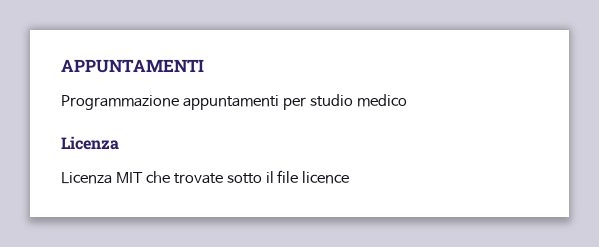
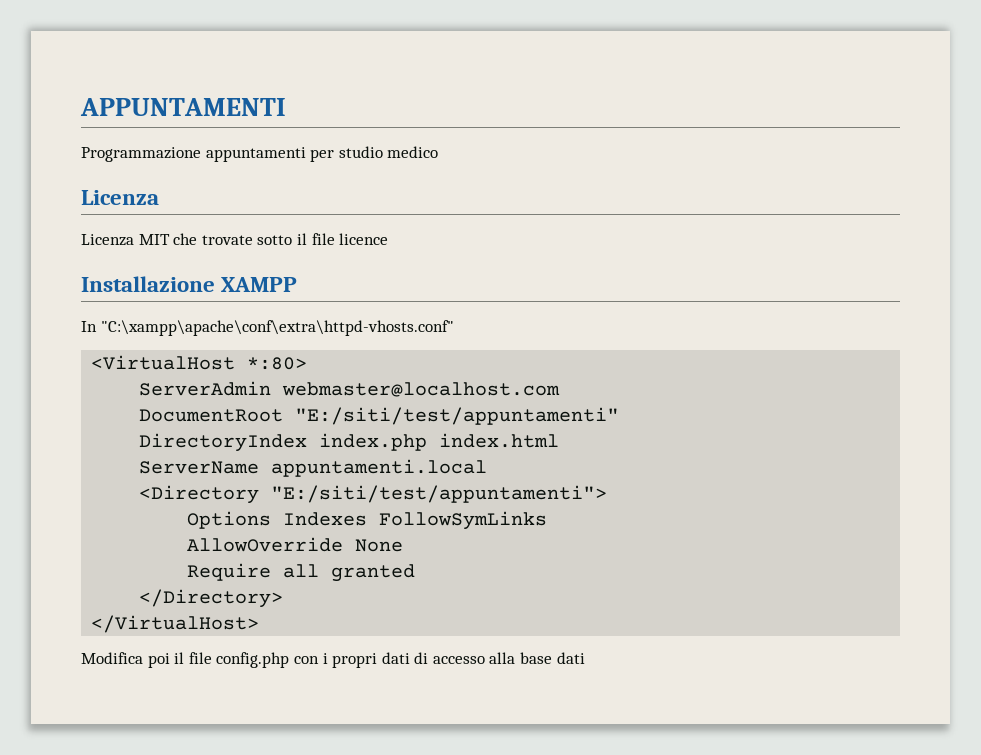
(350, 177) none -> [81,276,298,292] [81,320,454,336] [91,355,308,370] [139,381,561,397] [139,407,620,425] [139,433,560,452] [139,459,488,477] [139,485,608,504] [187,511,548,530] [187,537,404,552] [187,563,416,582] [139,589,284,608] [91,615,260,633] [81,652,585,668] // Installazione XAMPP // In "C:\xampp\apache\conf\extra\httpd-vhosts.conf" // <VirtualHost *:80> // ServerAdmin webmaster@localhost.com // DocumentRoot "E:/siti/test/appuntamenti" // DirectoryIndex index.php index.html // ServerName appuntamenti.local // <Directory "E:/siti/test/appuntamenti"> // Options Indexes FollowSymLinks // AllowOverride None // Require all granted // </Directory> // </VirtualHost> // Modifica poi il file config.php con i propri dati di accesso alla base dati

